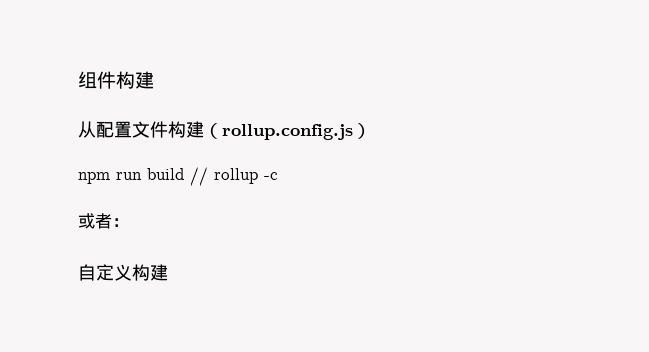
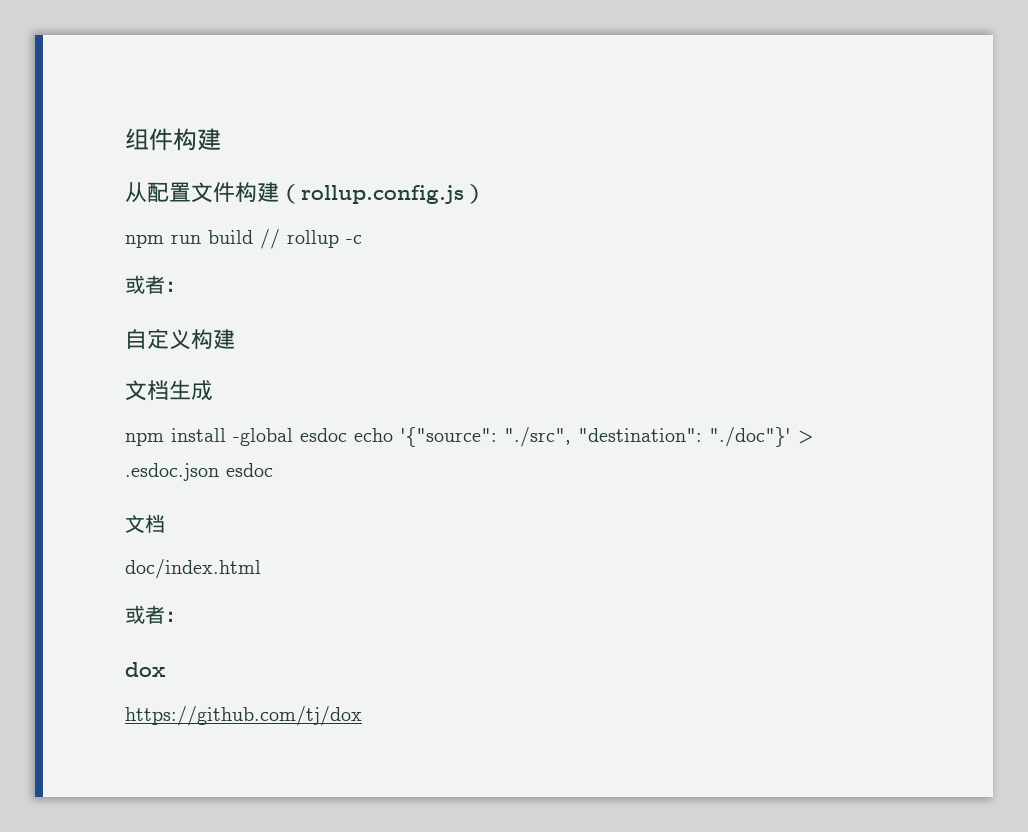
(168, 272) none -> [125,380,213,401] [125,427,814,447] [125,463,273,481] [125,514,165,533] [125,559,261,579] [125,605,185,624] [125,662,165,677] [125,706,362,726] // 文档生成 // npm install -global esdoc echo '{"source": "./src", "destination": "./doc"}' > .esdoc.json esdoc // 文档 // doc/index.html // 或者： // dox // https://github.com/tj/dox

